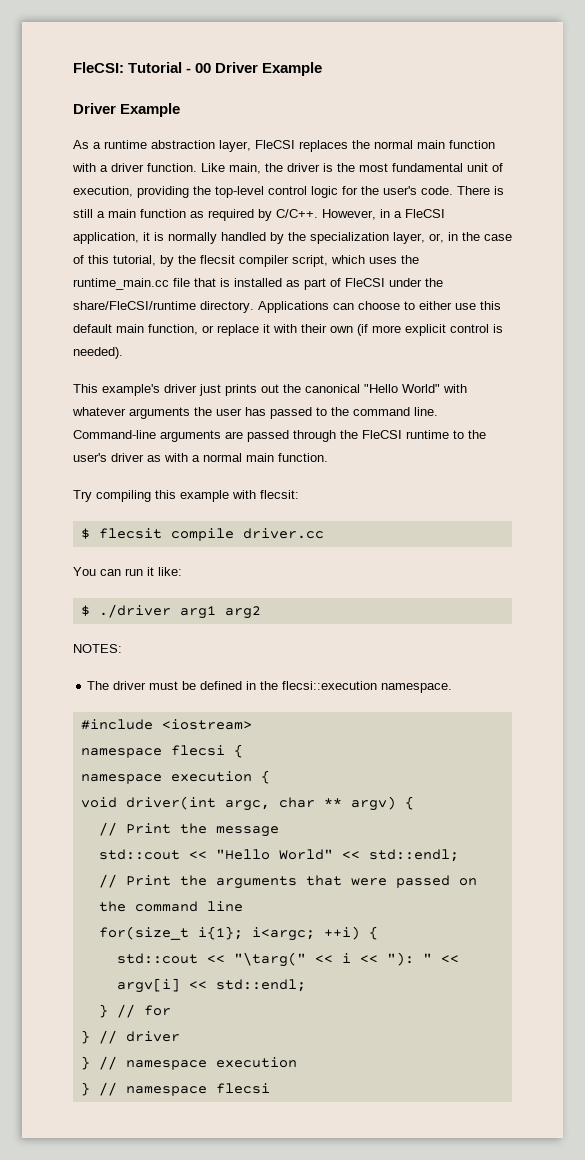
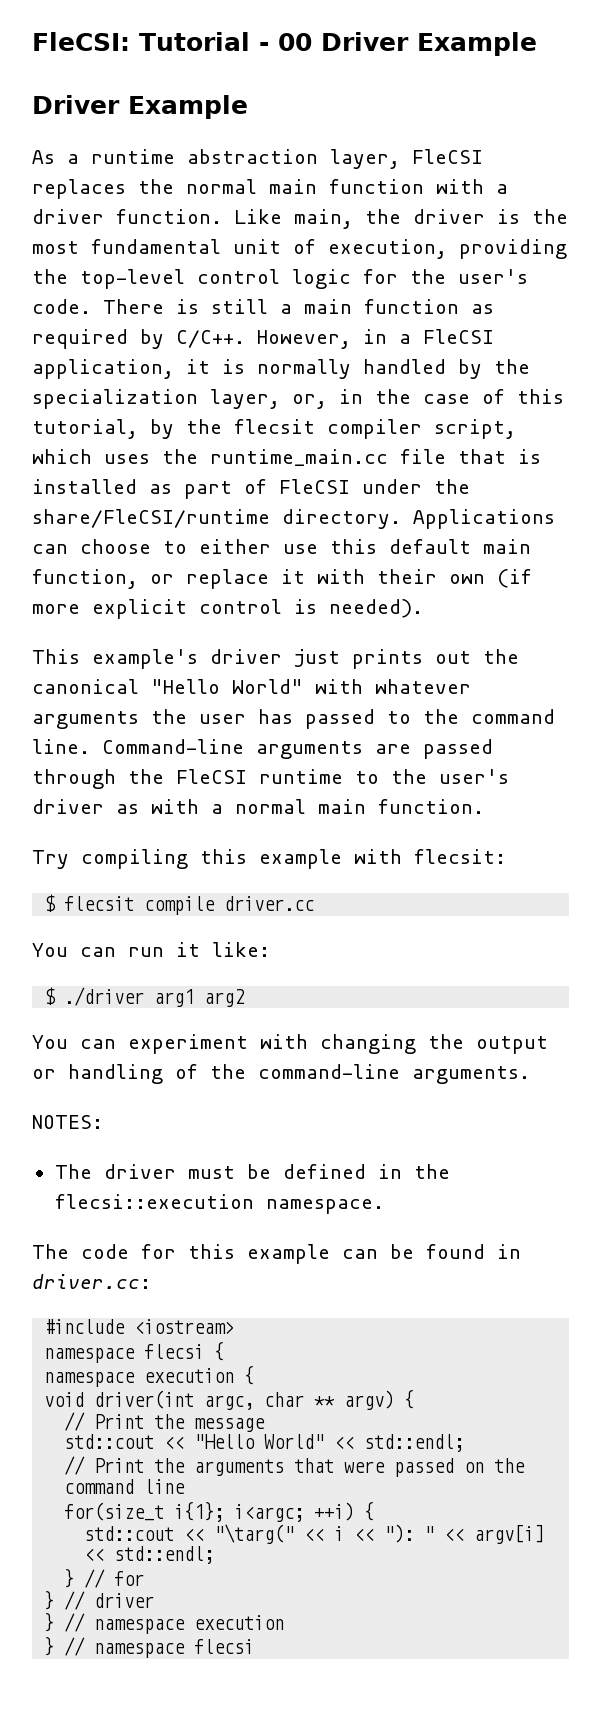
(261, 612) none -> [32,1034,548,1054] [32,1064,530,1084] // You can experiment with changing the output or handling of the command-line arguments.
(453, 688) none -> [32,1244,521,1264] [32,1274,151,1289] // The code for this example can be found in driver.cc:

